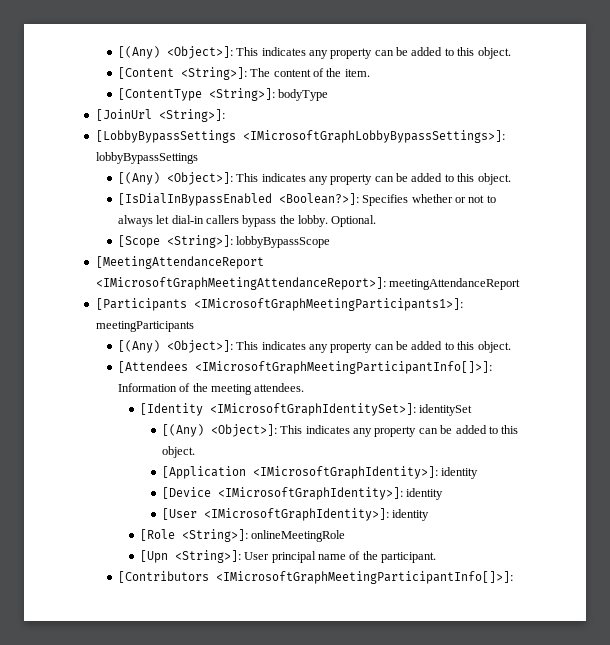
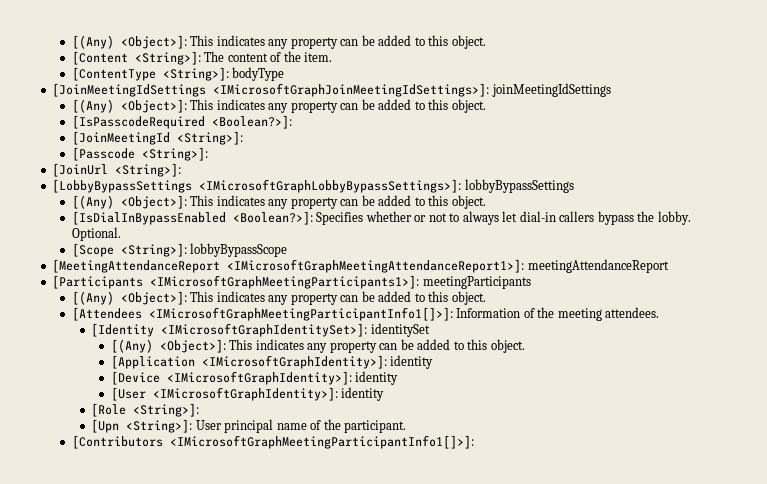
(329, 95) none -> [52,83,611,97] [71,99,486,113] [71,115,292,129] [71,131,243,145] [71,147,208,161] // [JoinMeetingIdSettings <IMicrosoftGraphJoinMeetingIdSettings>]: joinMeetingIdSettings // [(Any) <Object>]: This indicates any property can be added to this object. // [IsPasscodeRequired <Boolean?>]: // [JoinMeetingId <String>]: // [Passcode <String>]:
[95,277,386,290] <IMicrosoftGraphMeetingAttendanceReport>]: -> [227,259,525,273] <IMicrosoftGraphMeetingAttendanceReport1>]:
[194,361,492,374] <IMicrosoftGraphMeetingParticipantInfo[]>]: -> [148,307,453,321] <IMicrosoftGraphMeetingParticipantInfo1[]>]:
[251,530,346,542] onlineMeetingRole -> (200, 410) none
[215,571,513,584] <IMicrosoftGraphMeetingParticipantInfo[]>]: -> [169,435,474,449] <IMicrosoftGraphMeetingParticipantInfo1[]>]:

